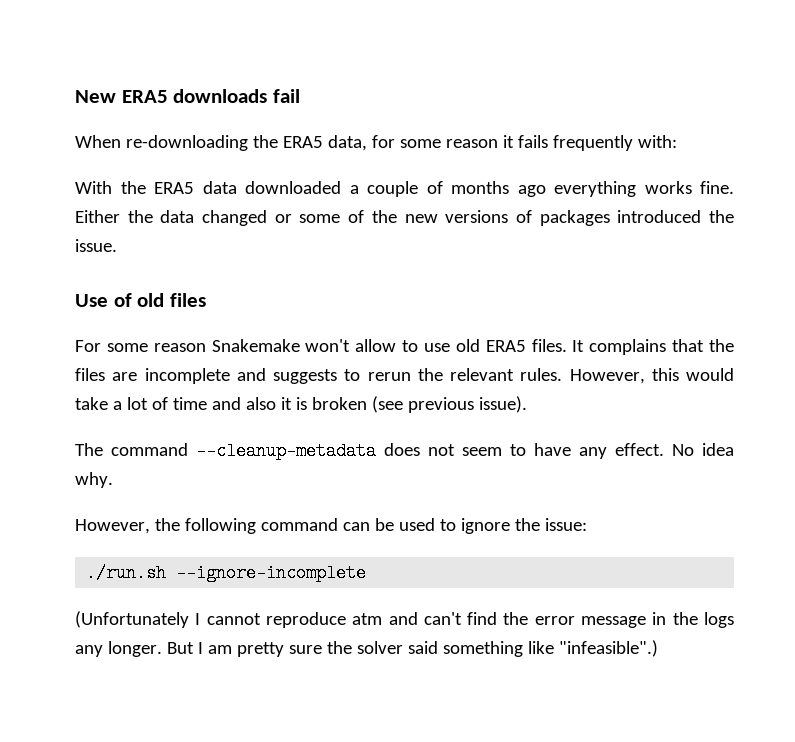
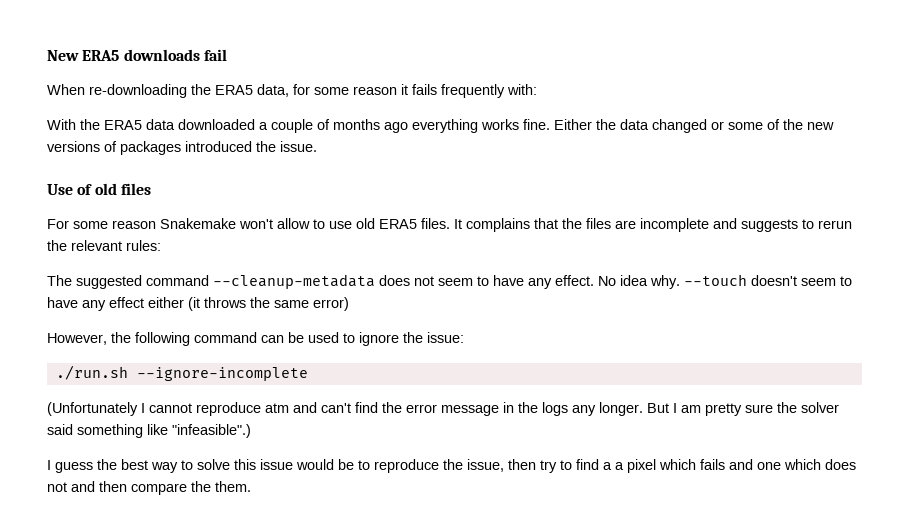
[520,368,734,384] [75,396,527,413] rules. However, this would take a lot of time and also it is broken (see previous issue). -> [126,240,161,251] rules:
(103, 449) none -> [76,275,142,289] suggested
(113, 480) none -> [684,274,852,286] [47,297,349,311] --touch doesn't seem to have any effect either (it throws the same error)
(658, 648) none -> [47,459,856,473] [47,481,251,495] // I guess the best way to solve this issue would be to reproduce the issue, then try to find a a pixel which fails and one which does not and then compare the them.

